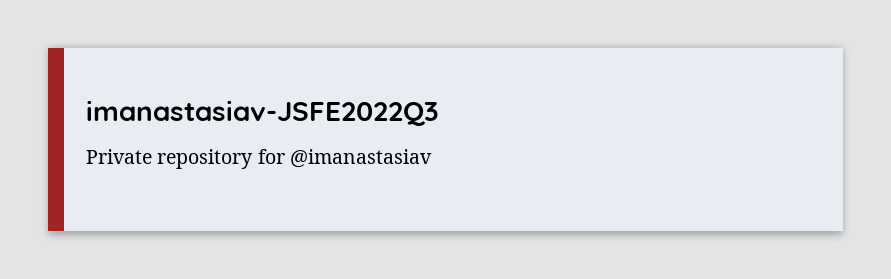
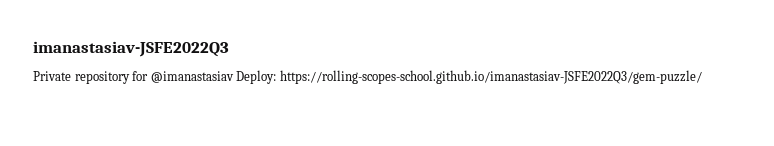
(432, 158) none -> [236,70,702,84] Deploy: https://rolling-scopes-school.github.io/imanastasiav-JSFE2022Q3/gem-puzzle/

